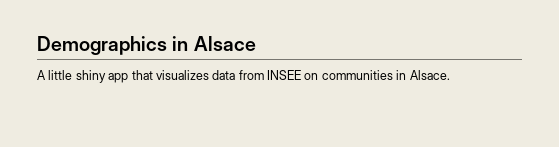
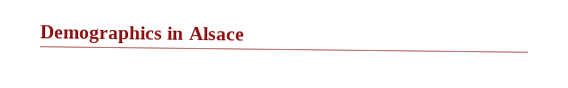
[37,70,450,83] // A little shiny app that visualizes data from INSEE on communities in Alsace. -> (245, 33) none

